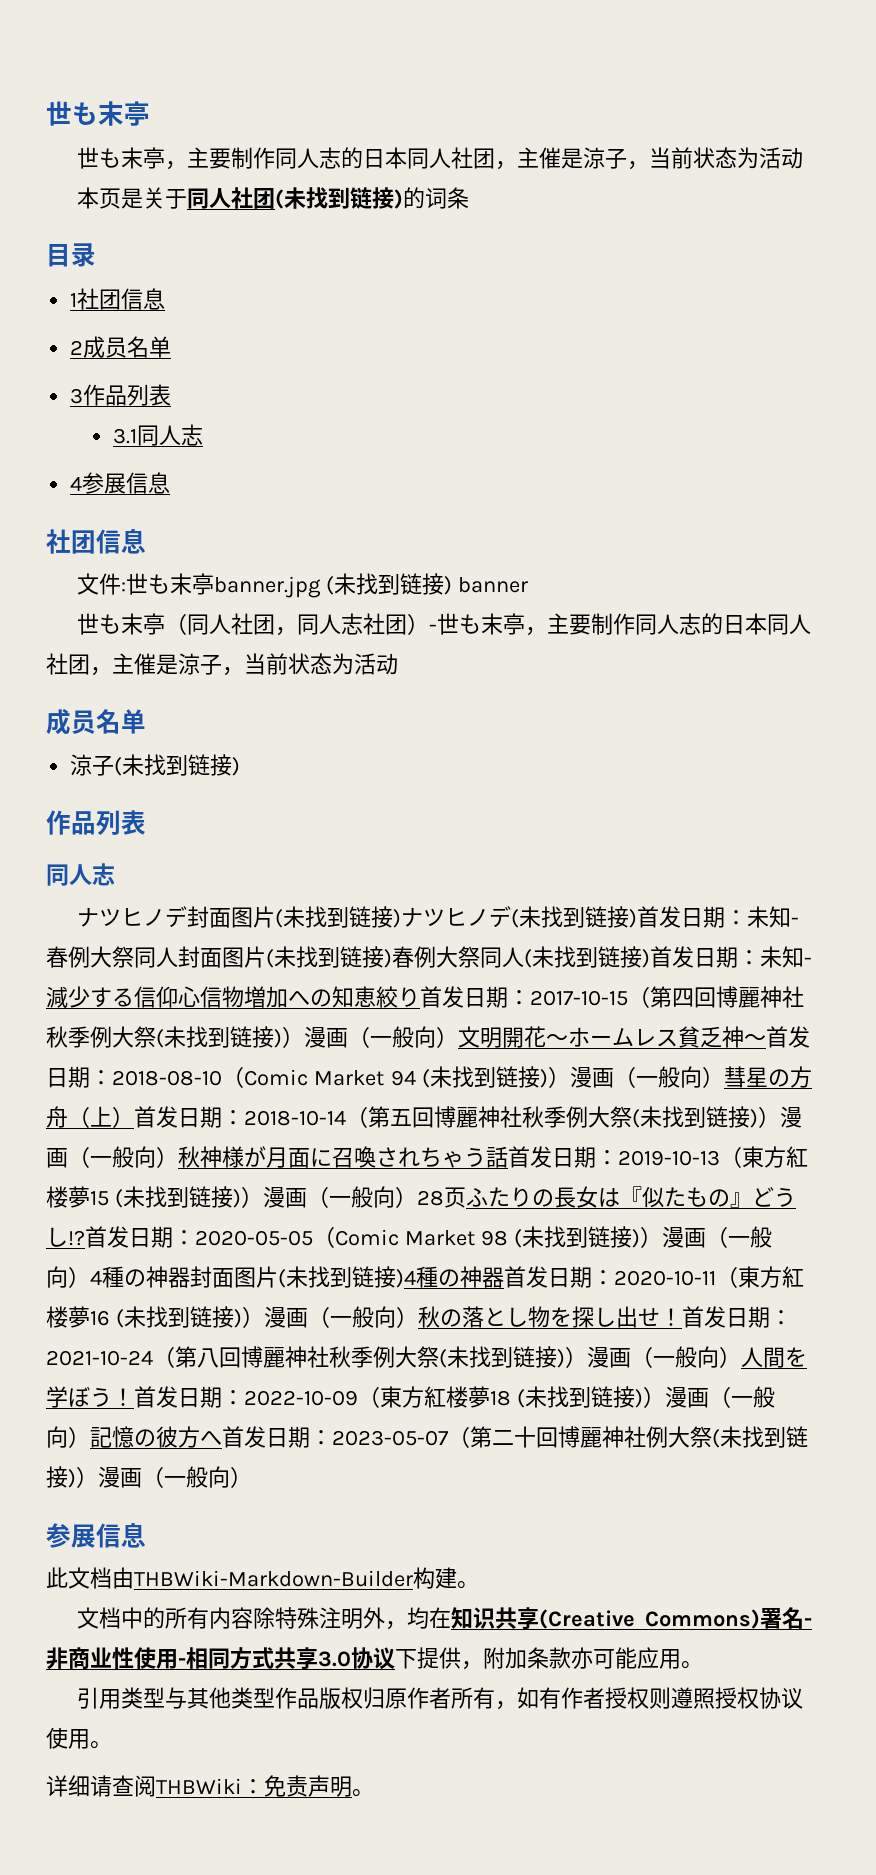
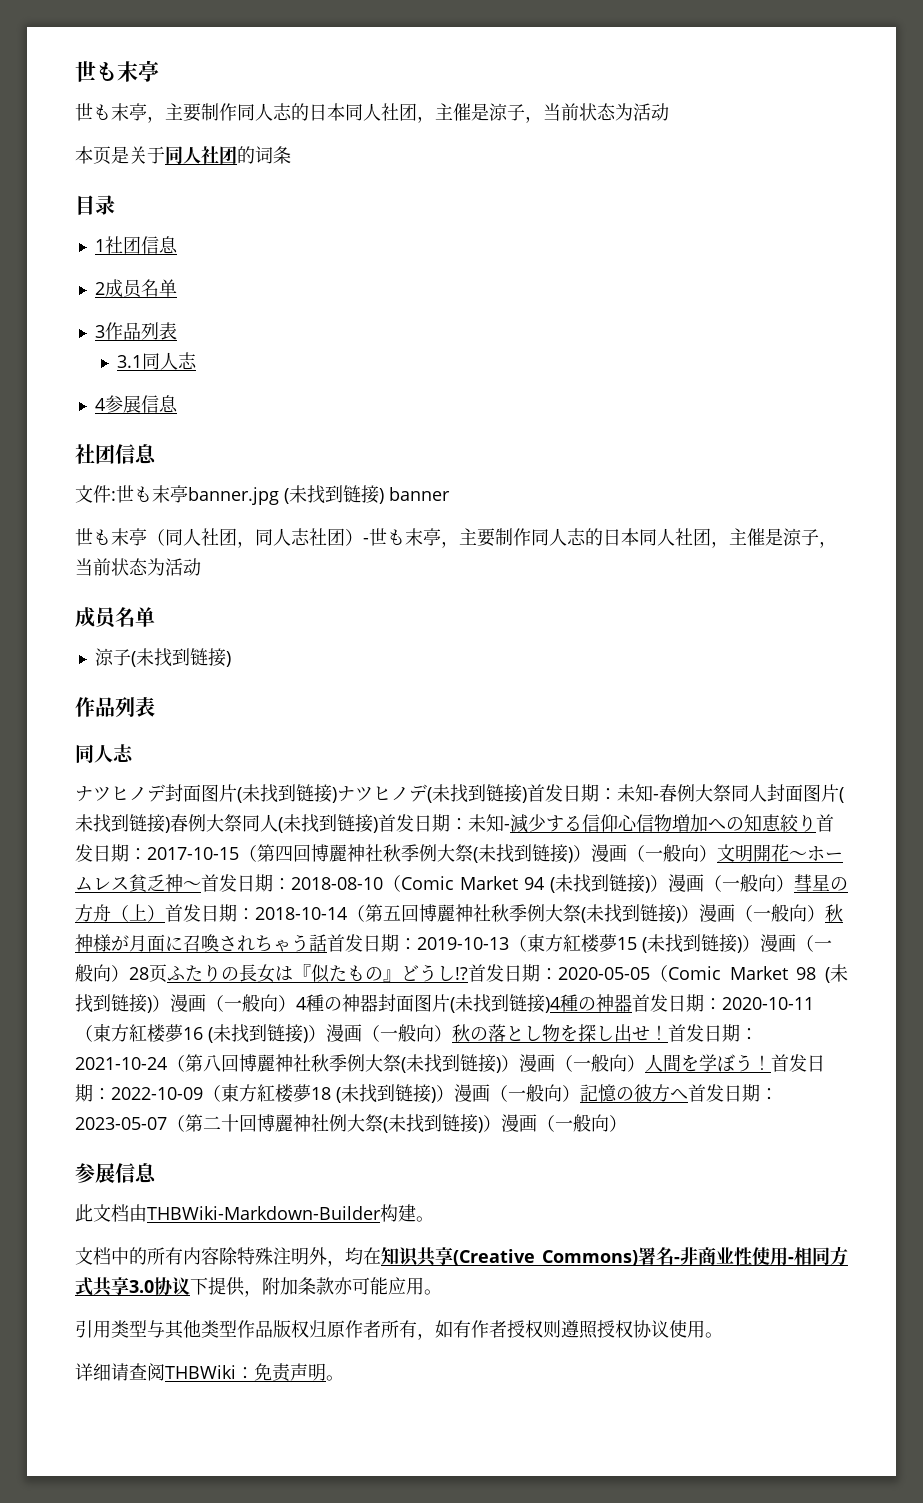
[275,187,404,209] (未找到链接) -> (237, 155) none

